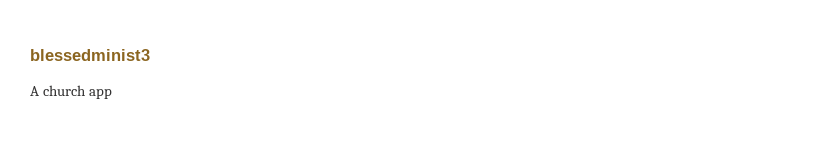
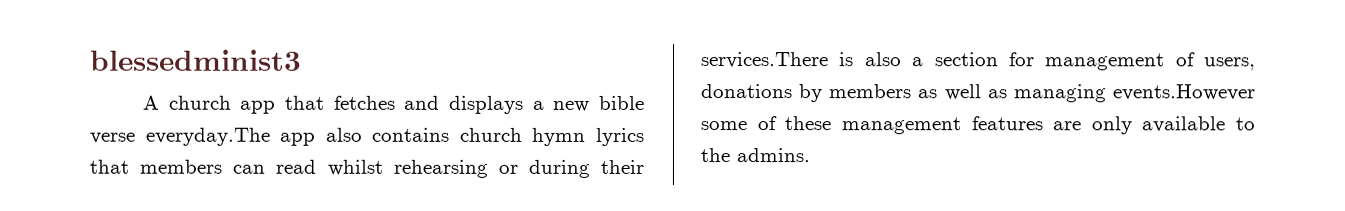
(112, 94) none -> [284,95,645,114] [89,127,644,146] [89,159,644,178] [701,52,1256,71] [701,84,1256,103] [700,116,1255,135] [700,148,810,163] that fetches and displays a new bible verse everyday.The app also contains church hymn lyrics that members can read whilst rehearsing or during their services.There is also a section for management of users, donations by members as well as managing events.However some of these management features are only available to the admins.

